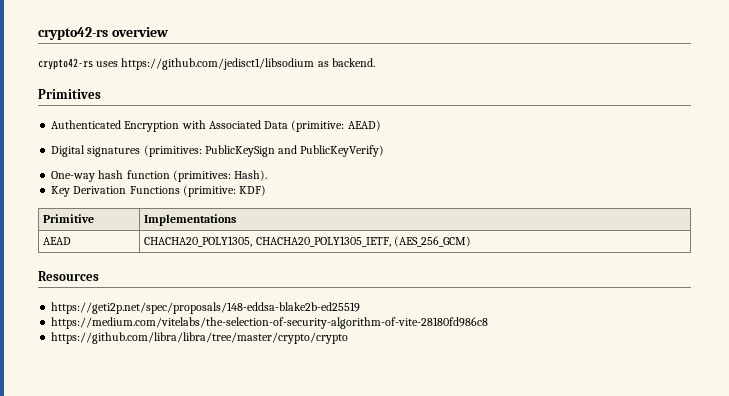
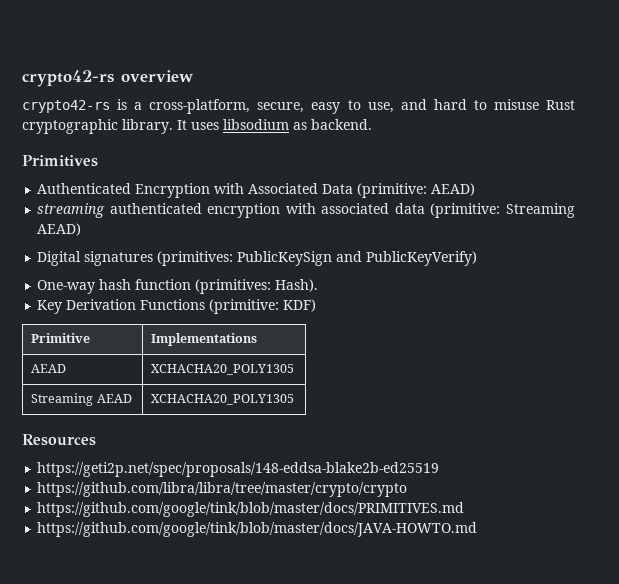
[96,58,315,70] uses https://github.com/jedisct1/libsodium -> [117,99,575,114] [22,119,289,134] is a cross-platform, secure, easy to use, and hard to misuse Rust cryptographic library. It uses libsodium
(381, 125) none -> [37,203,576,218] [37,223,82,236] // streaming authenticated encryption with associated data (primitive: Streaming AEAD)
[144,236,471,247] CHACHA20_POLY1305, CHACHA20_POLY1305_IETF, (AES_256_GCM) -> [151,364,295,375] [31,393,132,406] [151,394,295,405] XCHACHA20_POLY1305 // Streaming AEAD | XCHACHA20_POLY1305
[51,317,489,329] [51,332,349,344] https://medium.com/vitelabs/the-selection-of-security-algorithm-of-vite-28180fd986c8 // https://github.com/libra/libra/tree/master/crypto/crypto -> [37,482,408,497] [37,502,465,517] [37,522,478,537] https://github.com/libra/libra/tree/master/crypto/crypto // https://github.com/google/tink/blob/master/docs/PRIMITIVES.md // https://github.com/google/tink/blob/master/docs/JAVA-HOWTO.md

